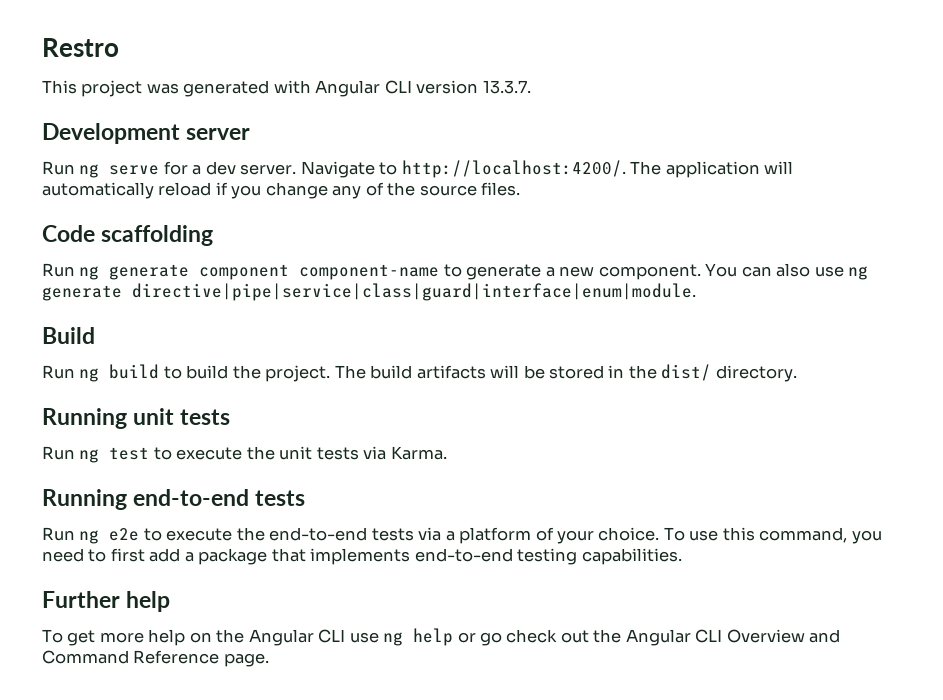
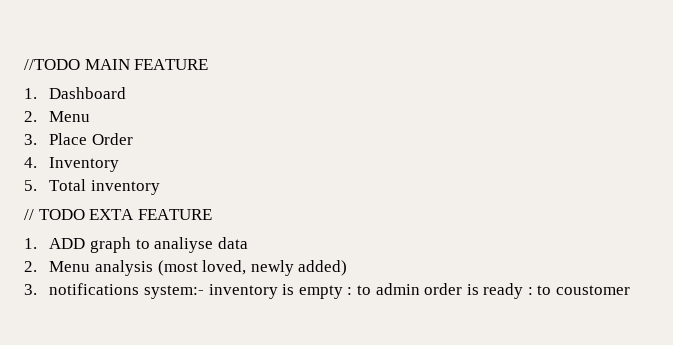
[42,38,119,57] [42,80,531,97] [42,123,251,144] [42,160,794,178] [42,182,521,199] [42,225,214,246] [42,263,869,280] [42,283,696,301] [42,327,95,344] [42,364,797,382] [42,408,231,429] [42,446,447,463] [42,489,306,510] [42,527,882,544] [42,548,682,565] [42,591,171,612] [42,628,841,646] [42,650,269,667] Restro // This project was generated with Angular CLI version 13.3.7. // Development server // Run ng serve for a dev server. Navigate to http://localhost:4200/. The application will automatically reload if you change any of the source files. // Code scaffolding // Run ng generate component component-name to generate a new component. You can also use ng generate directive|pipe|service|class|guard|interface|enum|module. // Build // Run ng build to build the project. The build artifacts will be stored in the dist/ directory. // Running unit tests // Run ng test to execute the unit tests via Karma. // Running end-to-end tests // Run ng e2e to execute the end-to-end tests via a platform of your choice. To use this command, you need to first add a package that implements end-to-end testing capabilities. // Further help // To get more help on the Angular CLI use ng help or go check out the Angular CLI Overview and Command Reference page. -> [24,59,209,70] [24,87,127,99] [24,111,91,122] [24,133,133,145] [24,157,120,172] [24,179,160,195] [24,209,212,220] [24,237,248,253] [24,260,348,276] [24,283,631,299] //TODO MAIN FEATURE // 1. Dashboard // 2. Menu // 3. Place Order // 4. Inventory // 5. Total inventory // // TODO EXTA FEATURE // 1. ADD graph to analiyse data // 2. Menu analysis (most loved, newly added) // 3. notifications system:- inventory is empty : to admin order is ready : to coustomer

